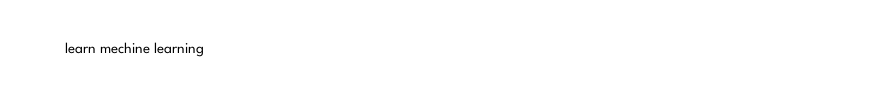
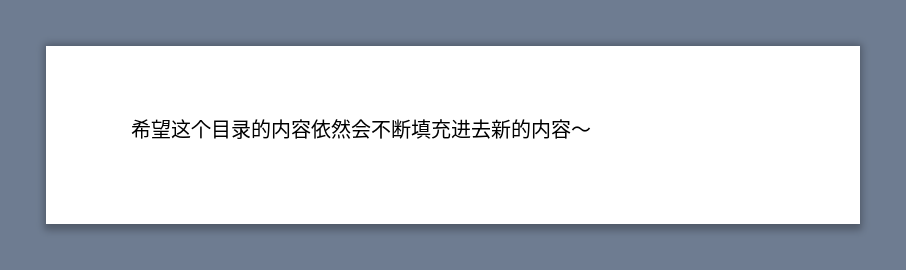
[65,42,205,57] learn mechine learning -> [131,119,591,139] 希望这个目录的内容依然会不断填充进去新的内容～

